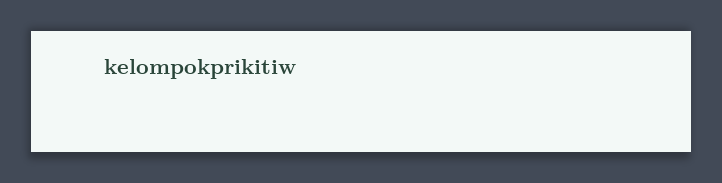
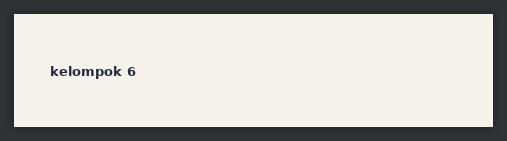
[104,59,296,79] kelompokprikitiw -> [50,66,136,79] kelompok 6

